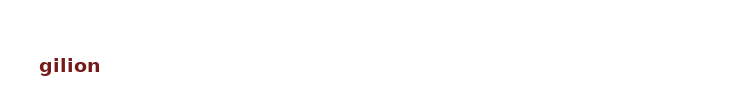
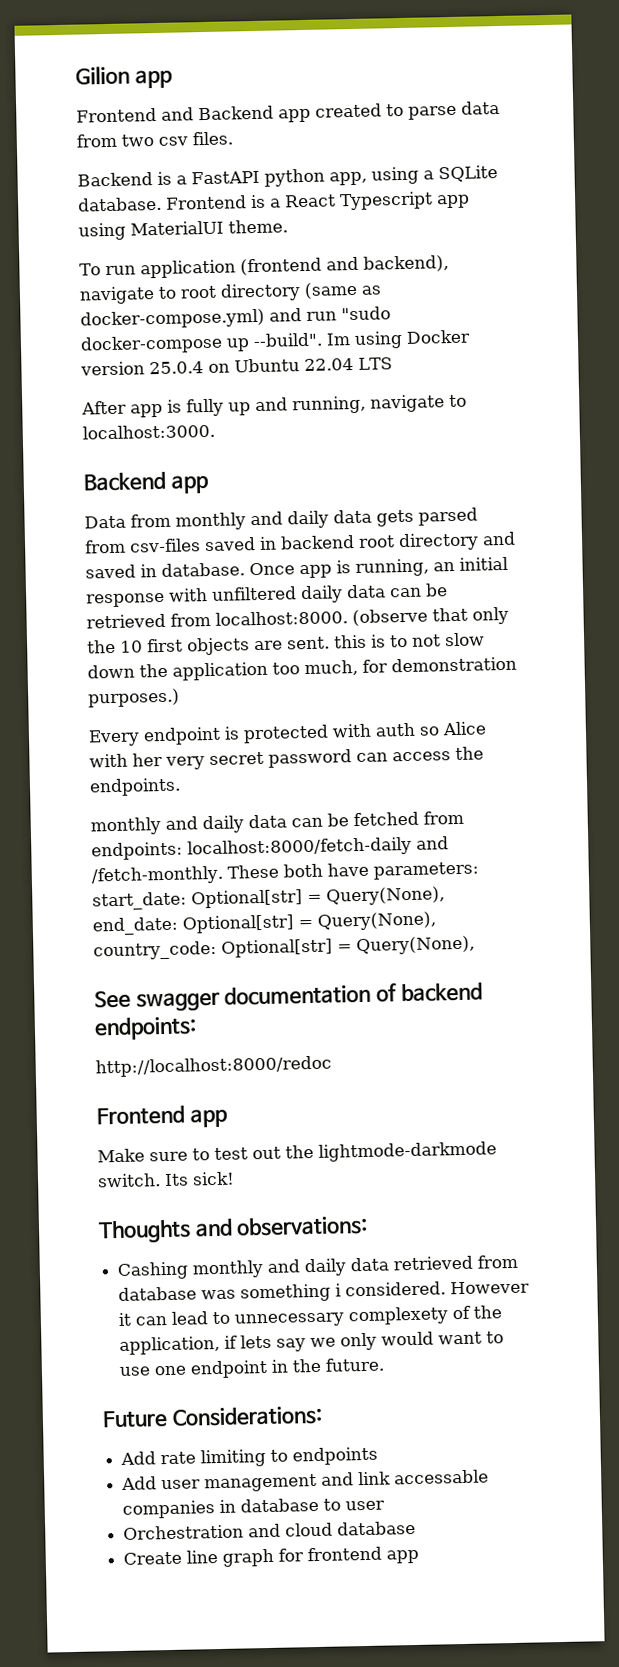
[39,58,101,76] gilion -> [75,65,173,89] [76,100,500,123] [76,131,233,148] [77,165,498,187] [77,191,470,212] [78,219,288,241] [79,255,449,279] [79,281,382,305] [80,306,391,330] [80,329,471,355] [80,357,393,376] [81,394,467,418] [82,423,215,440] [83,471,210,494] [84,507,478,531] [84,531,516,554] [85,556,508,579] [86,583,448,608] [86,606,509,629] [87,632,485,656] [87,656,517,681] [88,688,180,708] [88,721,487,747] [89,746,484,770] [89,777,181,797] [90,810,464,836] [91,836,449,861] [91,861,479,886] [92,886,445,911] [92,911,436,936] [93,935,475,961] [94,982,483,1012] [94,1016,197,1041] [95,1055,332,1078] [96,1105,228,1128] [97,1141,497,1163] [97,1171,235,1188] [98,1215,369,1244] [117,1254,519,1281] [118,1280,531,1303] [118,1305,503,1328] [119,1331,505,1355] [119,1357,385,1379] [102,1405,323,1429] [120,1446,379,1468] [121,1469,490,1493] [122,1497,386,1519] [123,1520,417,1540] [123,1546,420,1567] Gilion app // Frontend and Backend app created to parse data from two csv files. // Backend is a FastAPI python app, using a SQLite database. Frontend is a React Typescript app using MaterialUI theme. // To run application (frontend and backend), navigate to root directory (same as docker-compose.yml) and run "sudo docker-compose up --build". Im using Docker version 25.0.4 on Ubuntu 22.04 LTS // After app is fully up and running, navigate to localhost:3000. // Backend app // Data from monthly and daily data gets parsed from csv-files saved in backend root directory and saved in database. Once app is running, an initial response with unfiltered daily data can be retrieved from localhost:8000. (observe that only the 10 first objects are sent. this is to not slow down the application too much, for demonstration purposes.) // Every endpoint is protected with auth so Alice with her very secret password can access the endpoints. // monthly and daily data can be fetched from endpoints: localhost:8000/fetch-daily and /fetch-monthly. These both have parameters: start_date: Optional[str] = Query(None), end_date: Optional[str] = Query(None), country_code: Optional[str] = Query(None), // See swagger documentation of backend endpoints: // http://localhost:8000/redoc // Frontend app // Make sure to test out the lightmode-darkmode switch. Its sick! // Thoughts and observations: // Cashing monthly and daily data retrieved from database was something i considered. However it can lead to unnecessary complexety of the application, if lets say we only would want to use one endpoint in the future. // Future Considerations: // Add rate limiting to endpoints // Add user management and link accessable companies in database to user // Orchestration and cloud database // Create line graph for frontend app

